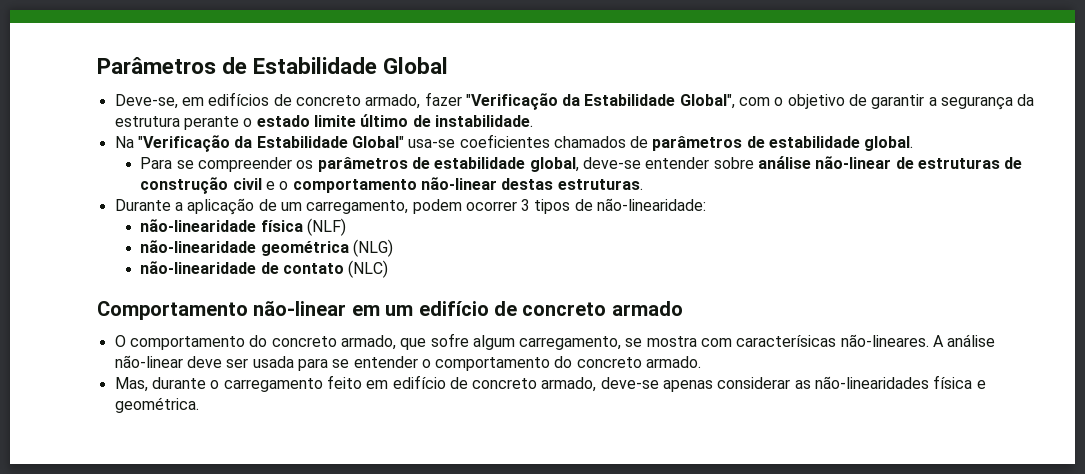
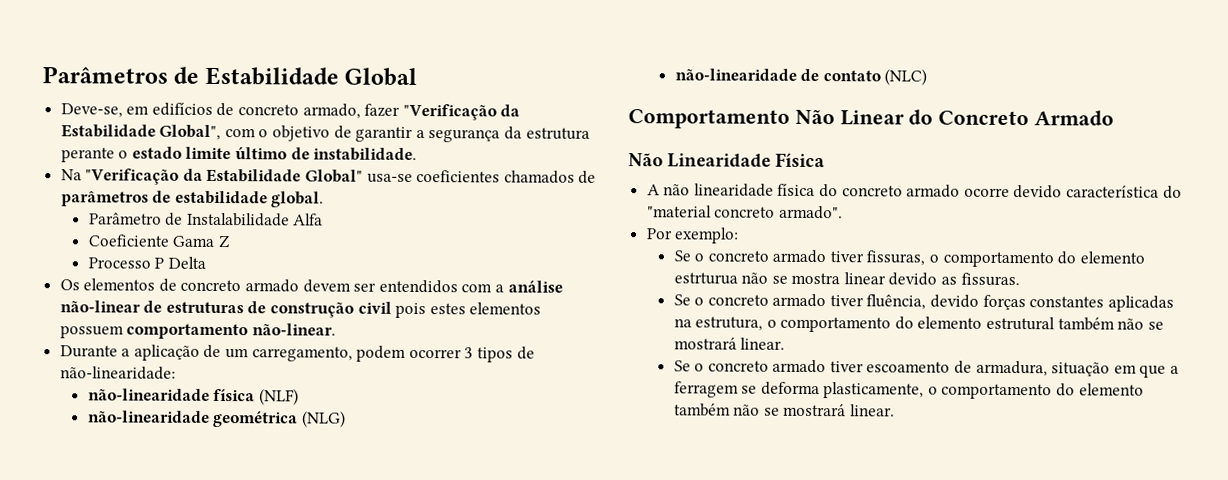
[140,157,754,172] Para se compreender os parâmetros de estabilidade global, deve-se entender sobre -> [88,212,324,227] [87,234,230,249] [87,256,206,269] [59,278,505,294] Parâmetro de Instalabilidade Alfa // Coeficiente Gama Z // Processo P Delta // Os elementos de concreto armado devem ser entendidos com a
[266,177,643,193] e o comportamento não-linear destas estruturas. -> [395,302,542,319] [59,323,336,340] pois estes elementos possuem comportamento não-linear.
[253,301,683,316] [114,333,996,350] [114,355,702,371] [114,375,986,392] [114,397,199,413] não-linear em um edifício de concreto armado // O comportamento do concreto armado, que sofre algum carregamento, se mostra com caracterísicas não-lineares. A análise não-linear deve ser usada para se entender o comportamento do concreto armado. // Mas, durante o carregamento feito em edifício de concreto armado, deve-se apenas considerar as não-linearidades física e geométrica. -> [794,109,1115,126] [628,152,826,168] [646,183,1182,199] [646,205,843,220] [646,227,740,244] [673,249,1145,268] [673,272,1020,287] [673,293,1174,312] [673,316,1164,333] [673,337,786,350] [673,359,1180,378] [673,381,1144,400] [673,403,895,417] Não Linear do Concreto Armado // Não Linearidade Física // A não linearidade física do concreto armado ocorre devido característica do "material concreto armado". // Por exemplo: // Se o concreto armado tiver fissuras, o comportamento do elemento estrturua não se mostra linear devido as fissuras. // Se o concreto armado tiver fluência, devido forças constantes aplicadas na estrutura, o comportamento do elemento estrutural também não se mostrará linear. // Se o concreto armado tiver escoamento de armadura, situação em que a ferragem se deforma plasticamente, o comportamento do elemento também não se mostrará linear.

